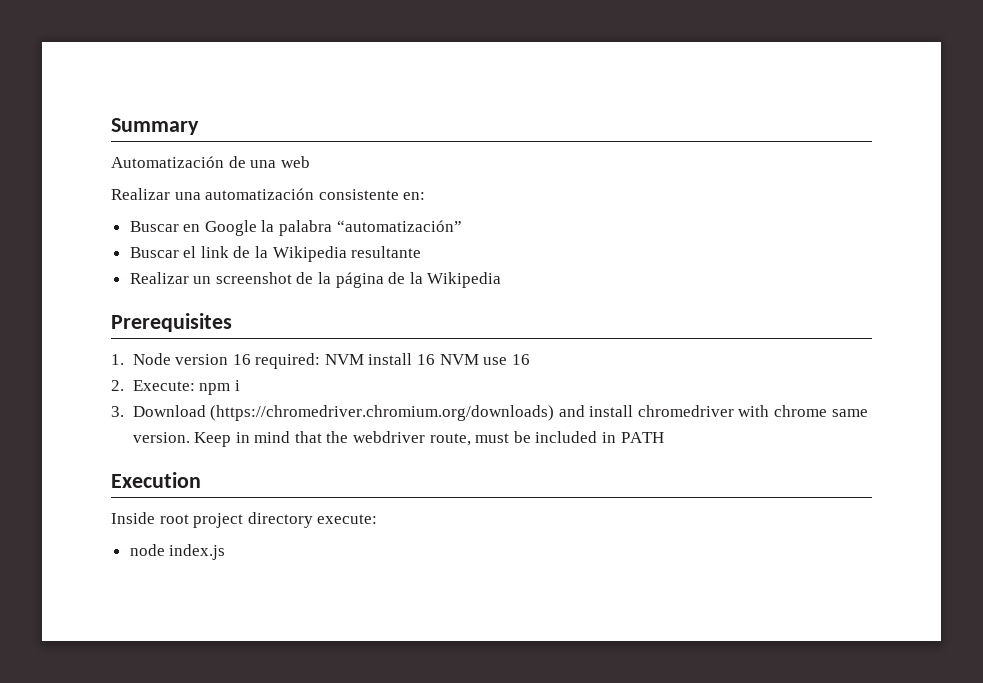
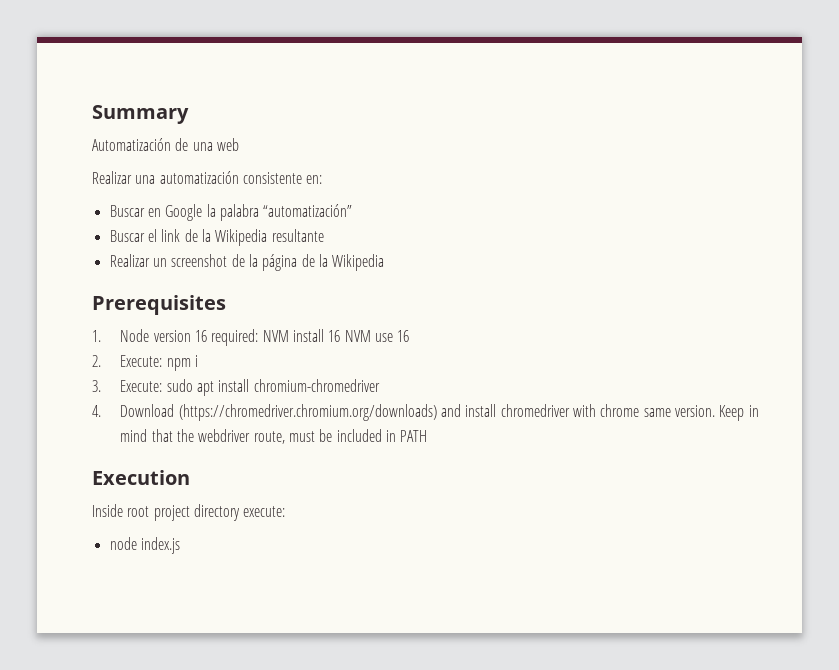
(124, 411) none -> [120,379,380,396] [92,405,101,417] Execute: sudo apt install chromium-chromedriver // 4.

